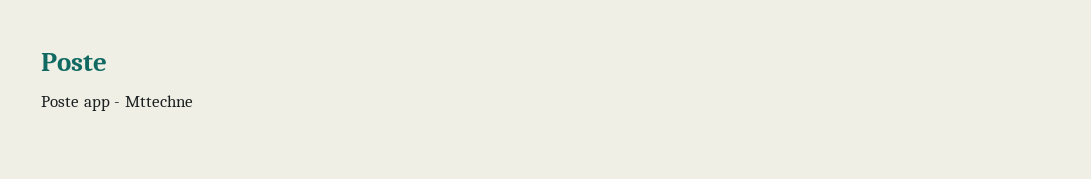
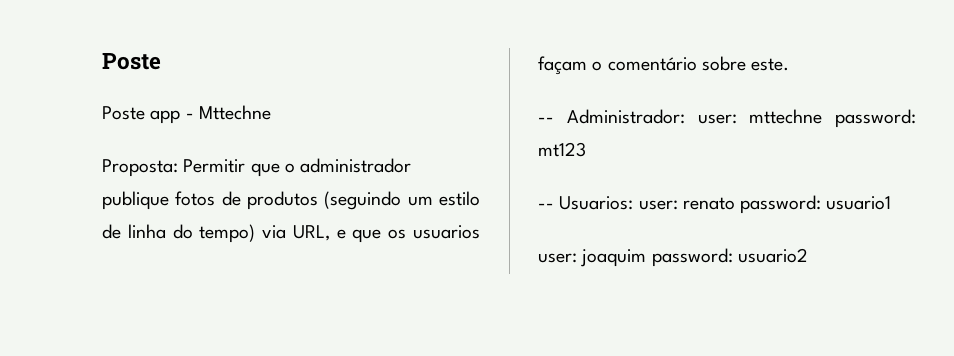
(193, 101) none -> [102,158,412,177] [102,191,480,210] [102,224,480,243] [538,56,790,75] [538,109,916,128] [538,142,586,157] [538,195,892,214] [538,248,808,267] // Proposta: Permitir que o administrador publique fotos de produtos (seguindo um estilo de linha do tempo) via URL, e que os usuarios façam o comentário sobre este. // -- Administrador: user: mttechne password: mt123 // -- Usuarios: user: renato password: usuario1 // user: joaquim password: usuario2

